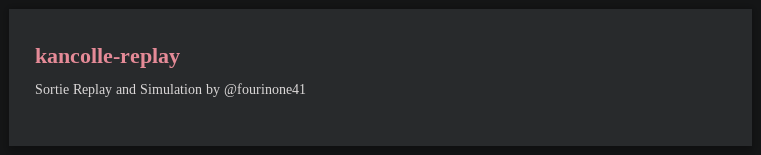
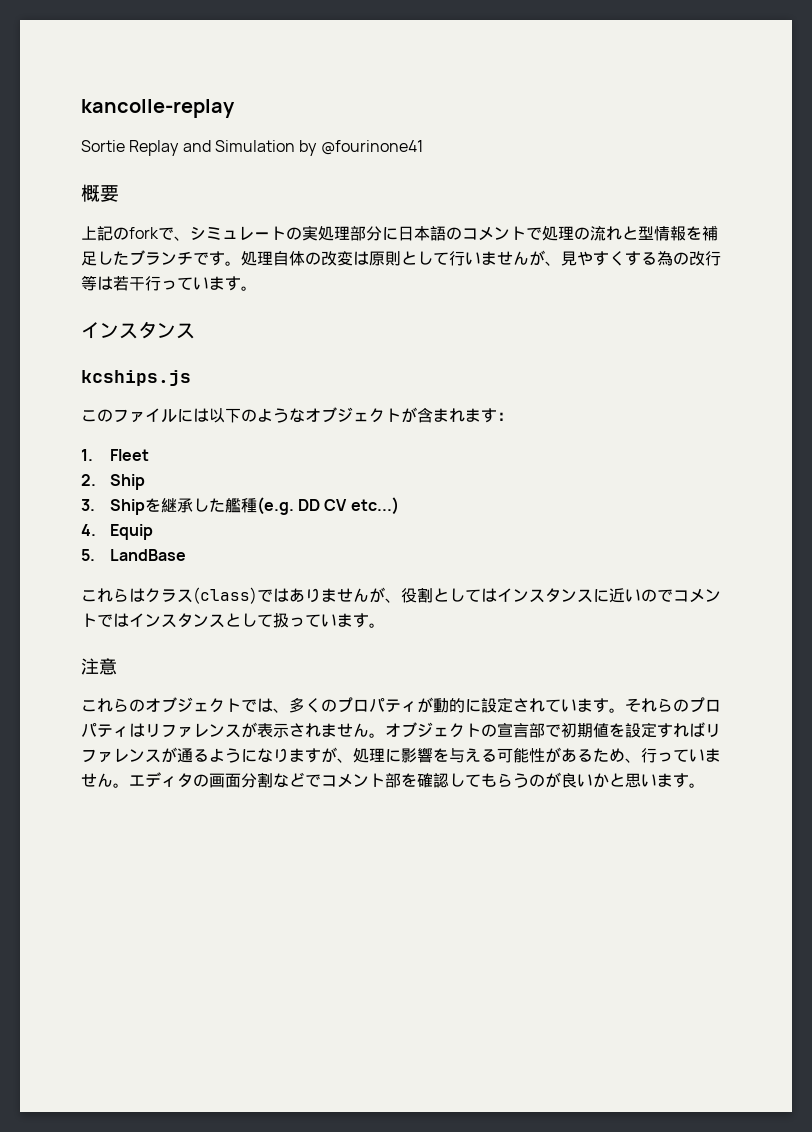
(306, 90) none -> [81,184,119,202] [81,225,718,241] [81,250,721,266] [81,275,257,291] [81,321,195,339] [81,370,191,386] [81,407,513,423] [81,449,149,461] [81,474,145,490] [81,497,399,515] [81,524,153,540] [81,549,186,561] [81,587,721,604] [81,613,385,628] [81,658,117,675] [81,697,721,713] [81,722,721,738] [81,747,721,763] [81,772,705,788] // 概要 // 上記のforkで、シミュレートの実処理部分に日本語のコメントで処理の流れと型情報を補足したブランチです。処理自体の改変は原則として行いませんが、見やすくする為の改行等は若干行っています。 // インスタンス // kcships.js // このファイルには以下のようなオブジェクトが含まれます： // 1. Fleet // 2. Ship // 3. Shipを継承した艦種(e.g. DD CV etc...) // 4. Equip // 5. LandBase // これらはクラス(class)ではありませんが、役割としてはインスタンスに近いのでコメントではインスタンスとして扱っています。 // 注意 // これらのオブジェクトでは、多くのプロパティが動的に設定されています。それらのプロパティはリファレンスが表示されません。オブジェクトの宣言部で初期値を設定すればリファレンスが通るようになりますが、処理に影響を与える可能性があるため、行っていません。エディタの画面分割などでコメント部を確認してもらうのが良いかと思います。

